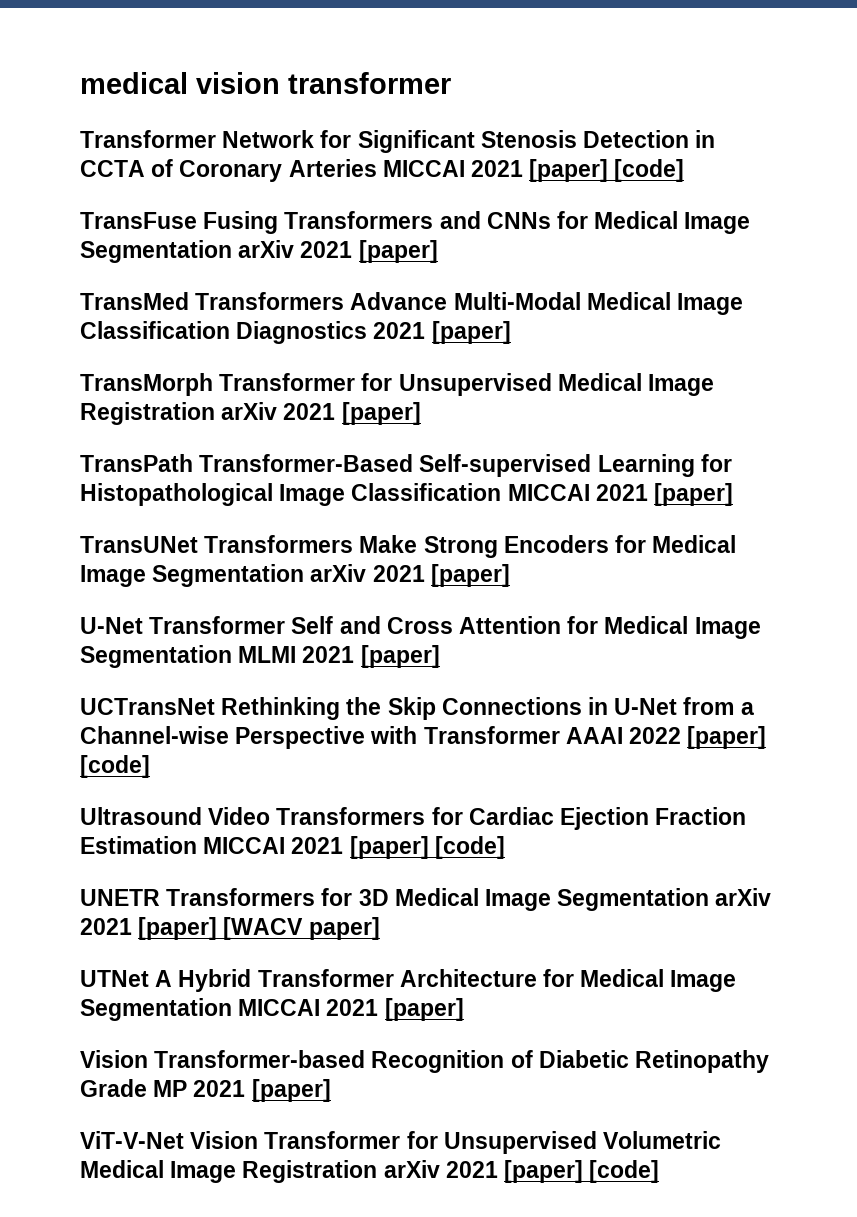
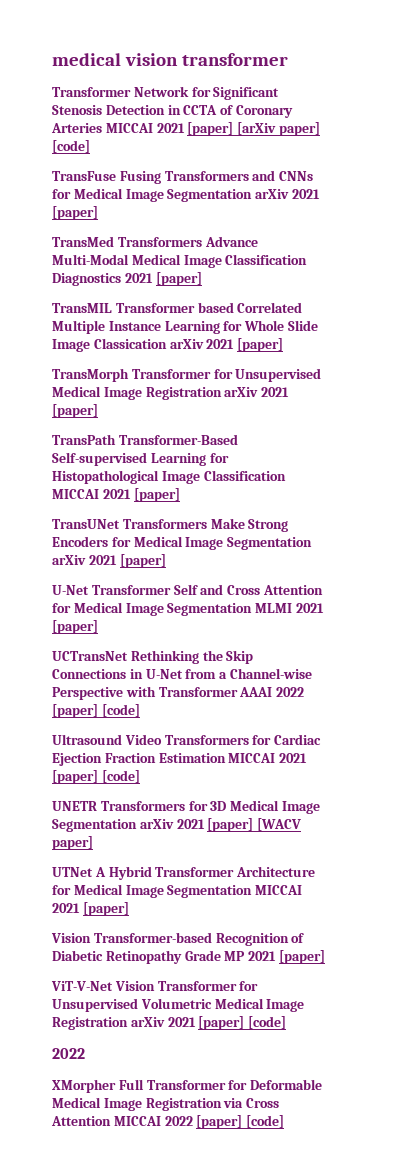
(609, 170) none -> [237,122,320,136] [arXiv paper]
(511, 332) none -> [52,302,303,313] [52,320,318,334] [52,338,284,352] // TransMIL Transformer based Correlated Multiple Instance Learning for Whole Slide Image Classication arXiv 2021 [paper]
(660, 1171) none -> [52,1048,85,1059] [52,1079,323,1093] [52,1097,280,1111] [51,1115,285,1129] // 2022 // XMorpher Full Transformer for Deformable Medical Image Registration via Cross Attention MICCAI 2022 [paper] [code]

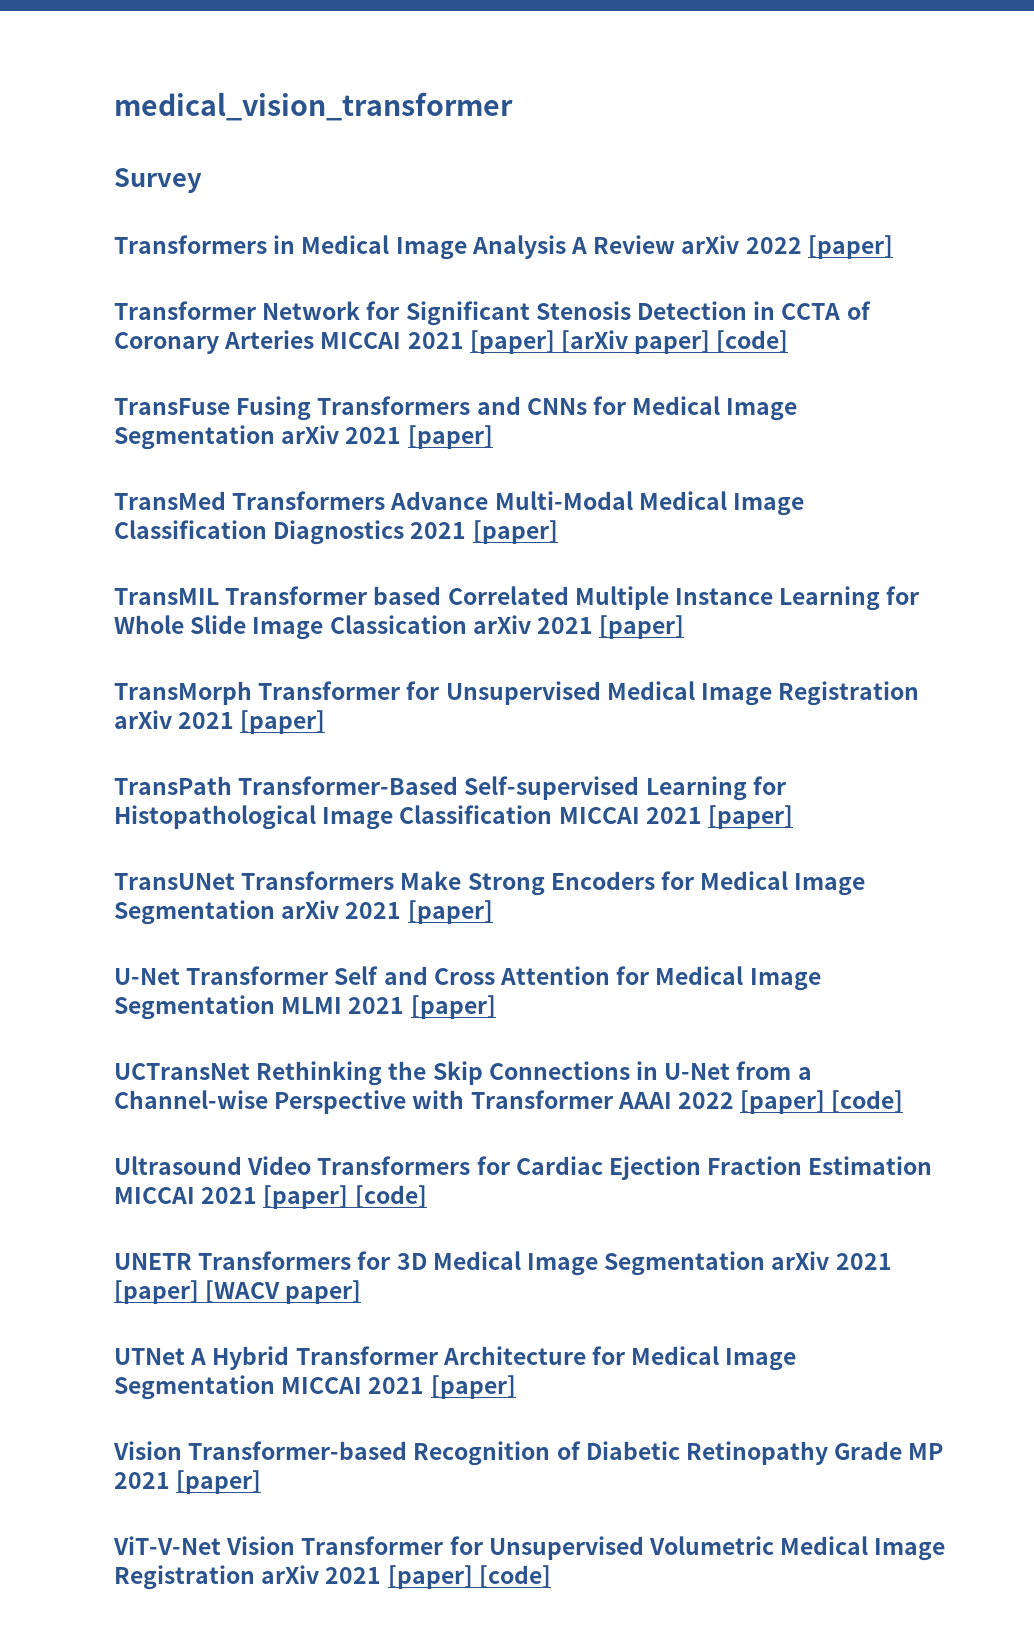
[52,53,288,66] medical vision transformer -> [114,92,513,121] [114,168,202,193] [114,235,893,260] medical_vision_transformer // Survey // Transformers in Medical Image Analysis A Review arXiv 2022 [paper]
[52,1048,85,1059] [52,1079,323,1093] [52,1097,280,1111] [51,1115,285,1129] // 2022 // XMorpher Full Transformer for Deformable Medical Image Registration via Cross Attention MICCAI 2022 [paper] [code] -> (551, 1576) none

